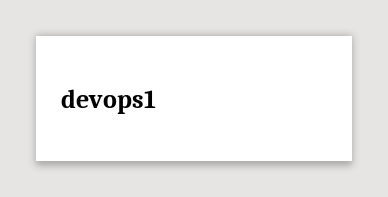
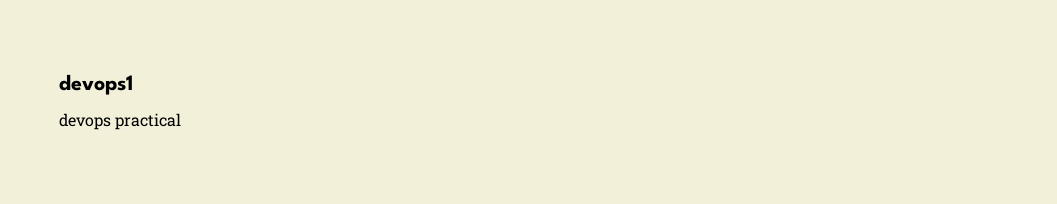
(156, 101) none -> [59,113,182,130] // devops practical

